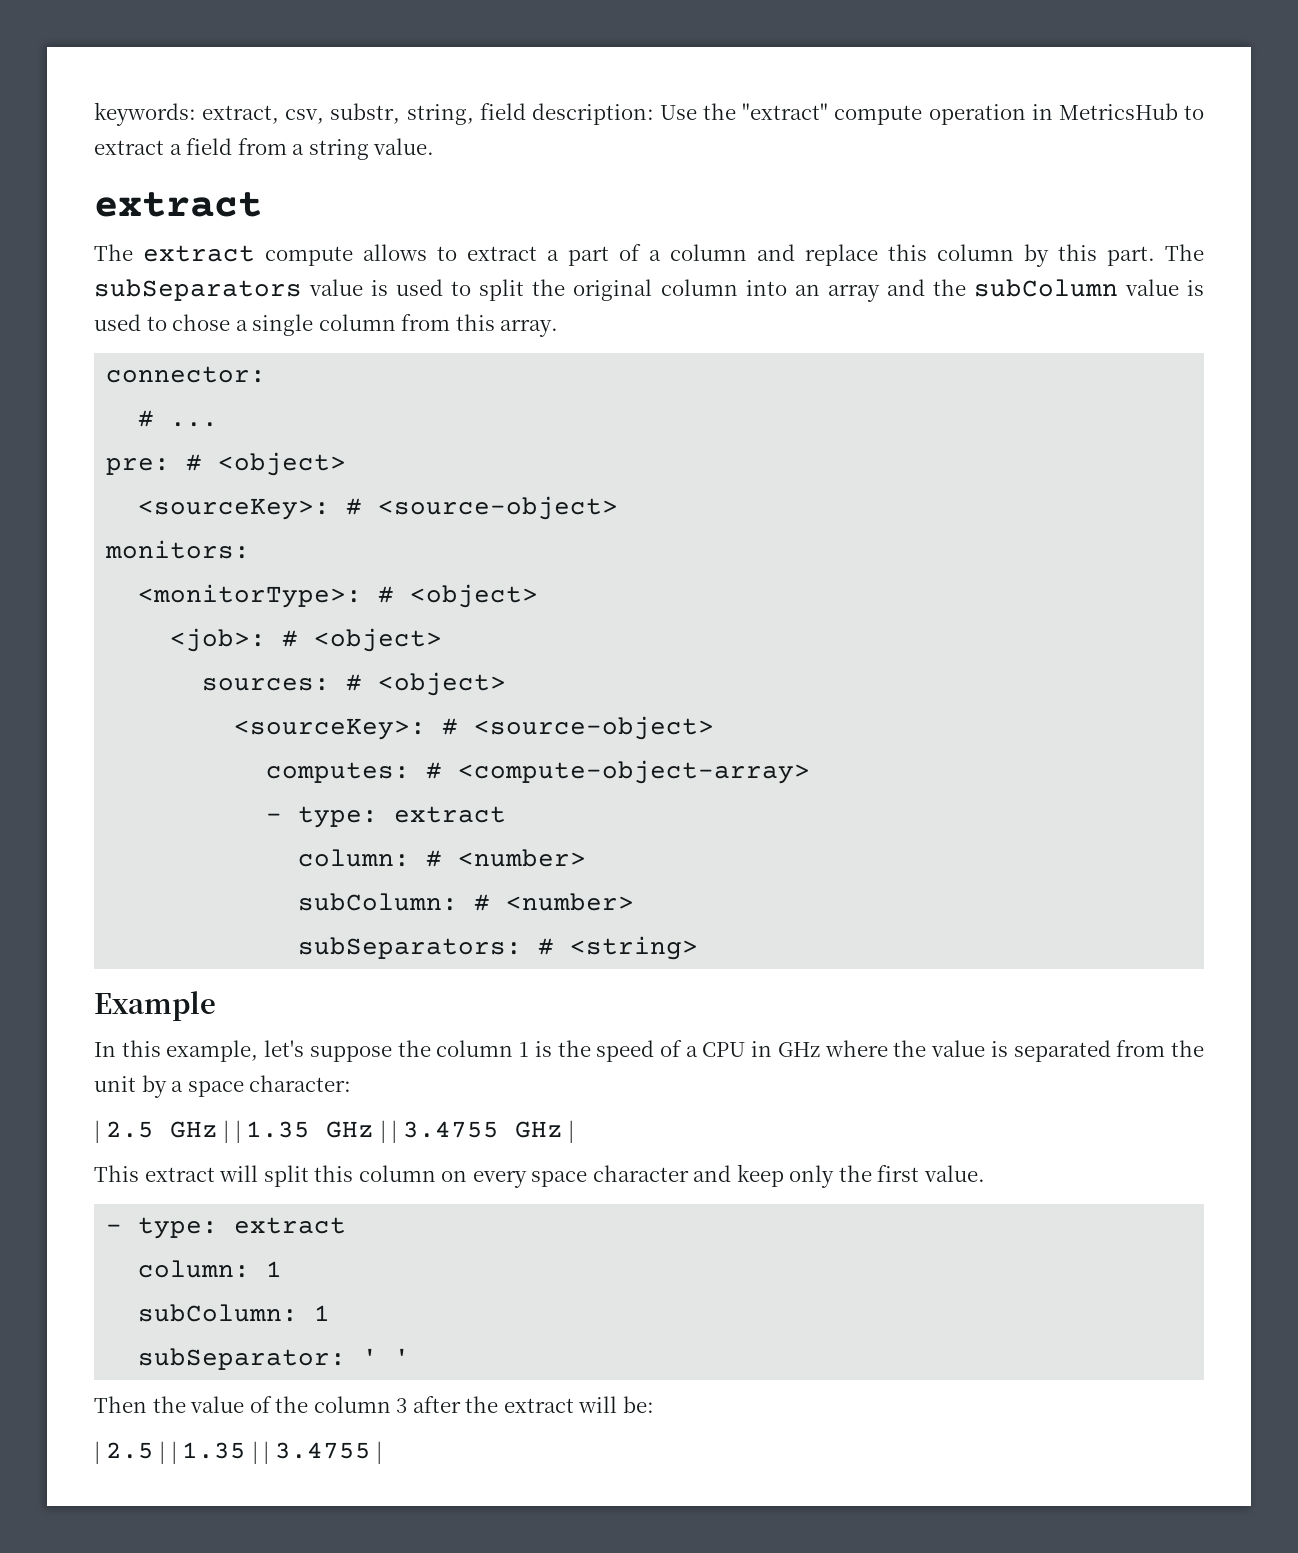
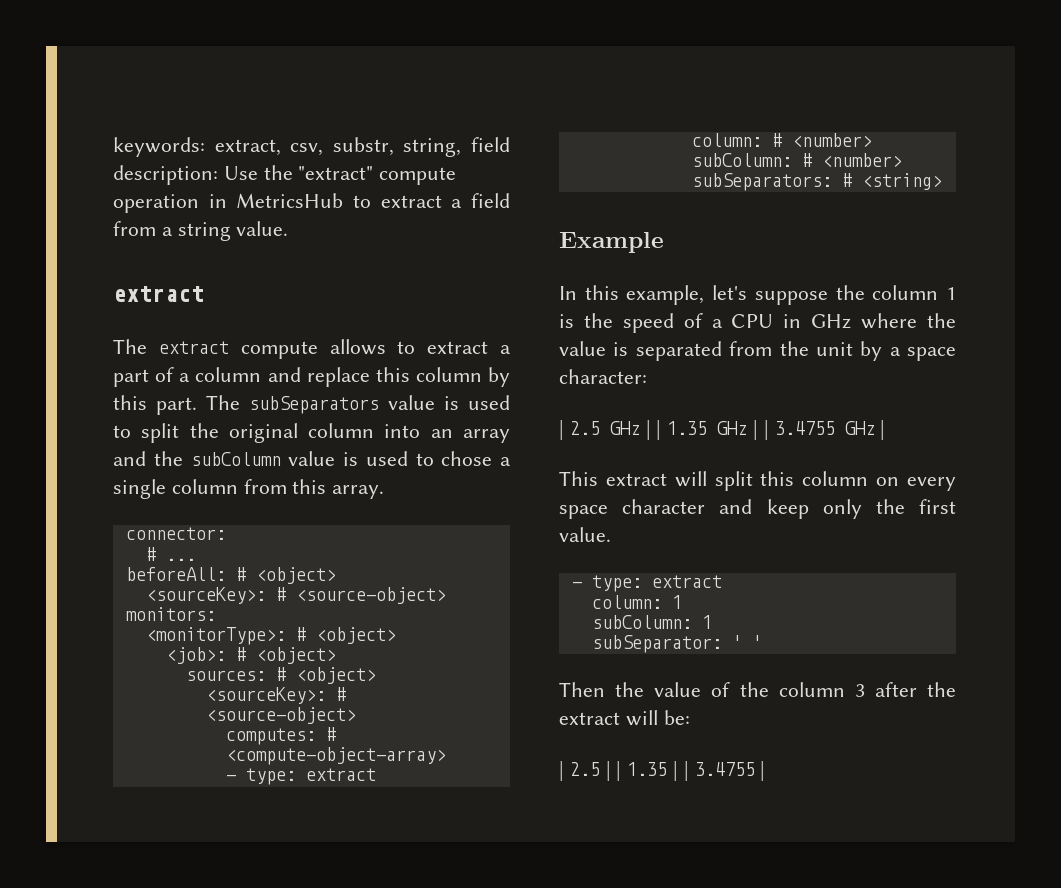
[106,458,171,475] pre: -> [125,567,226,581] beforeAll:

